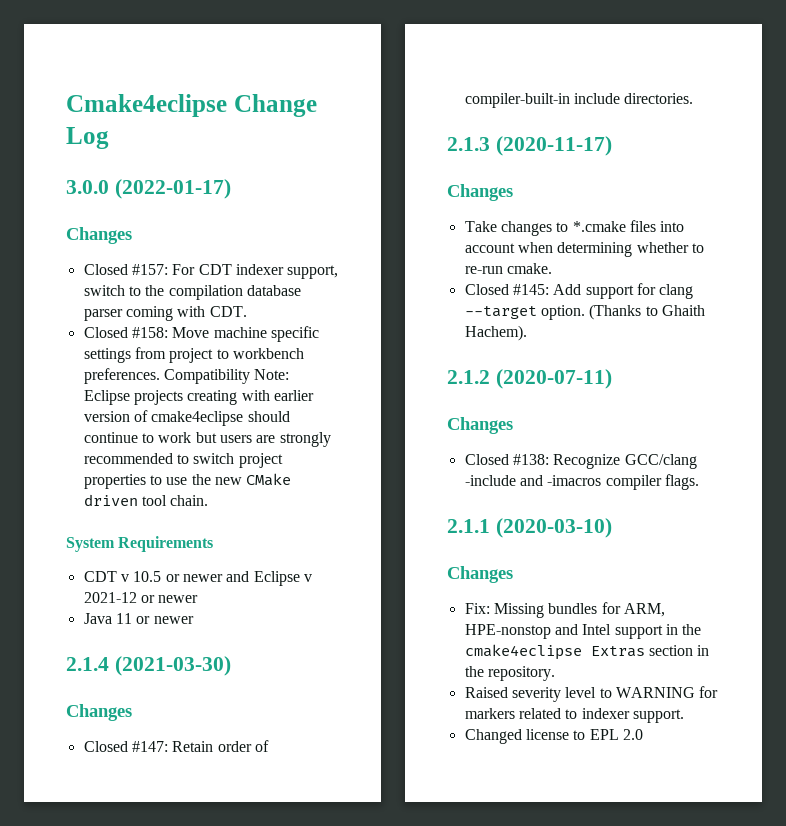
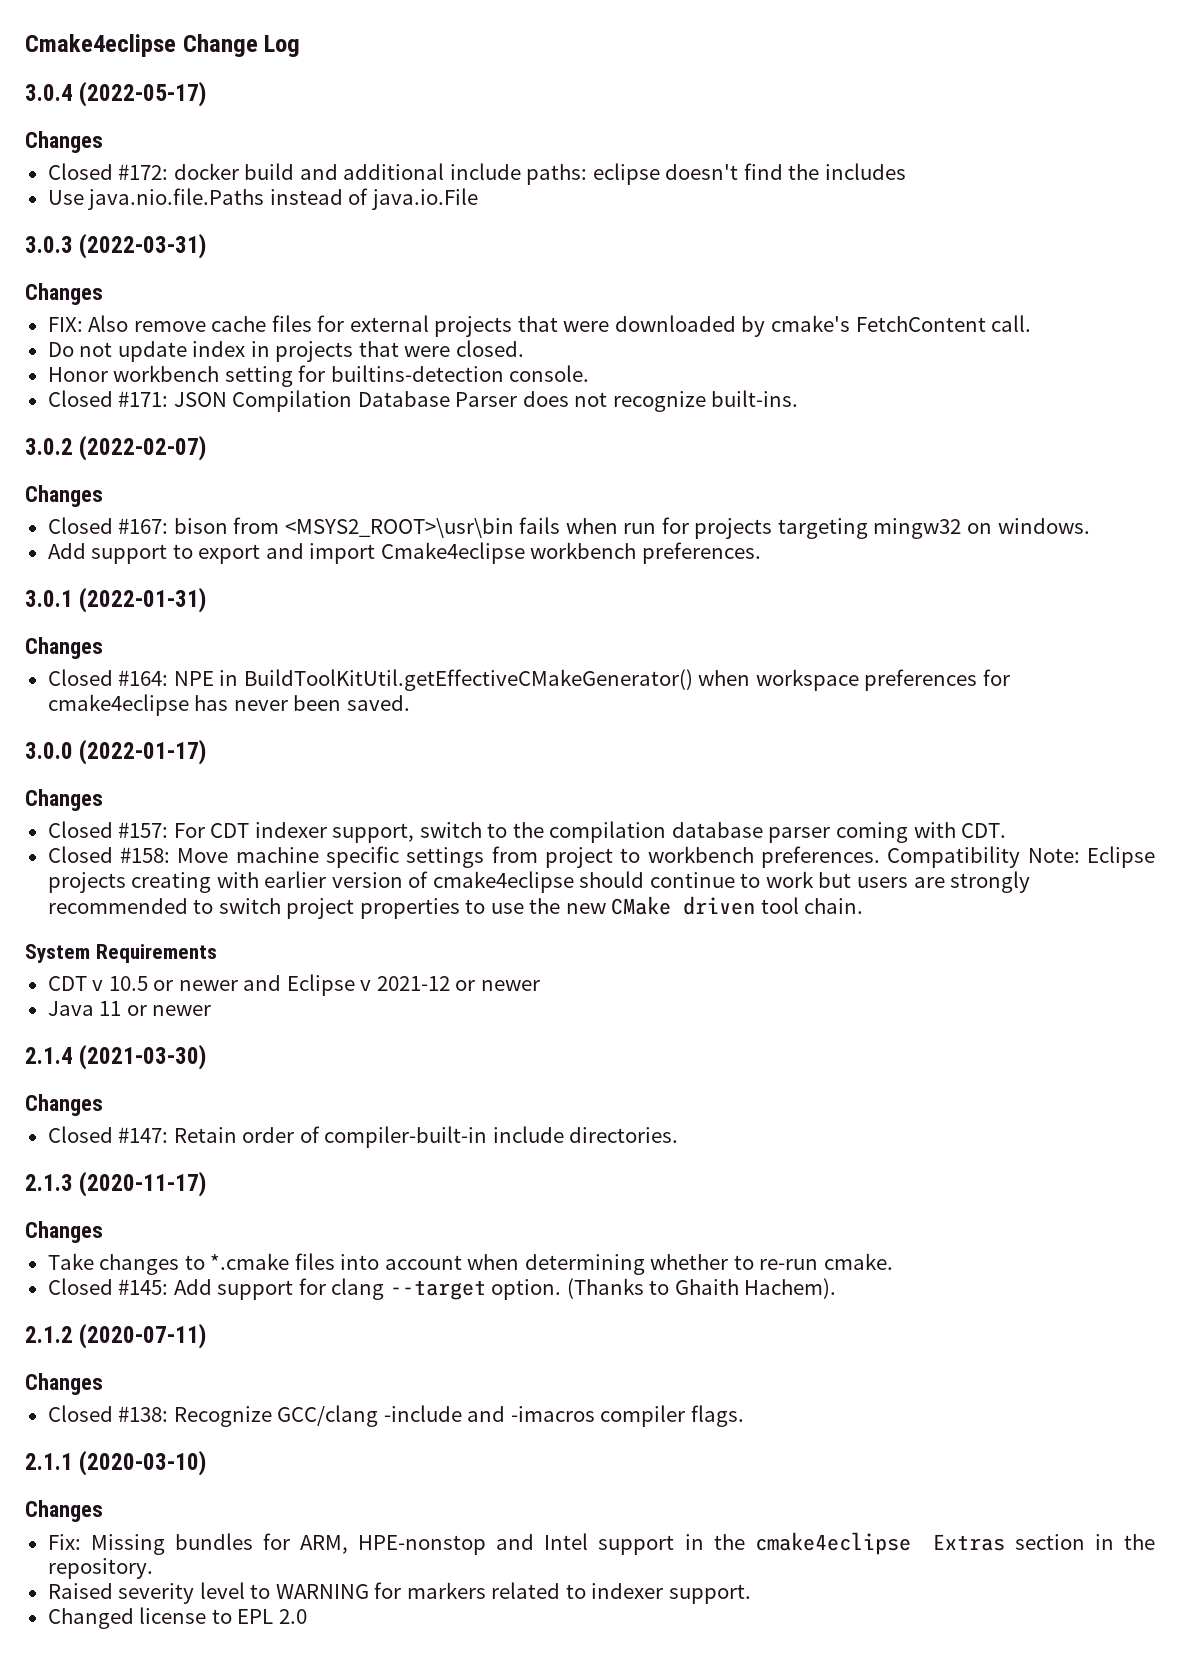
(109, 138) none -> [25,81,207,107] [25,131,103,153] [47,163,906,185] [47,188,478,210] [25,233,207,259] [25,283,103,305] [47,315,1032,337] [47,340,524,362] [47,365,590,387] [47,390,799,412] [25,435,207,461] [25,485,103,507] [47,517,1090,539] [47,542,761,564] [25,587,207,613] [25,637,103,659] [47,669,1010,691] [47,694,410,716] // 3.0.4 (2022-05-17) // Changes // Closed #172: docker build and additional include paths: eclipse doesn't find the includes // Use java.nio.file.Paths instead of java.io.File // 3.0.3 (2022-03-31) // Changes // FIX: Also remove cache files for external projects that were downloaded by cmake's FetchContent call. // Do not update index in projects that were closed. // Honor workbench setting for builtins-detection console. // Closed #171: JSON Compilation Database Parser does not recognize built-ins. // 3.0.2 (2022-02-07) // Changes // Closed #167: bison from <MSYS2_ROOT>\usr\bin fails when run for projects targeting mingw32 on windows. // Add support to export and import Cmake4eclipse workbench preferences. // 3.0.1 (2022-01-31) // Changes // Closed #164: NPE in BuildToolKitUtil.getEffectiveCMakeGenerator() when workspace preferences for cmake4eclipse has never been saved.

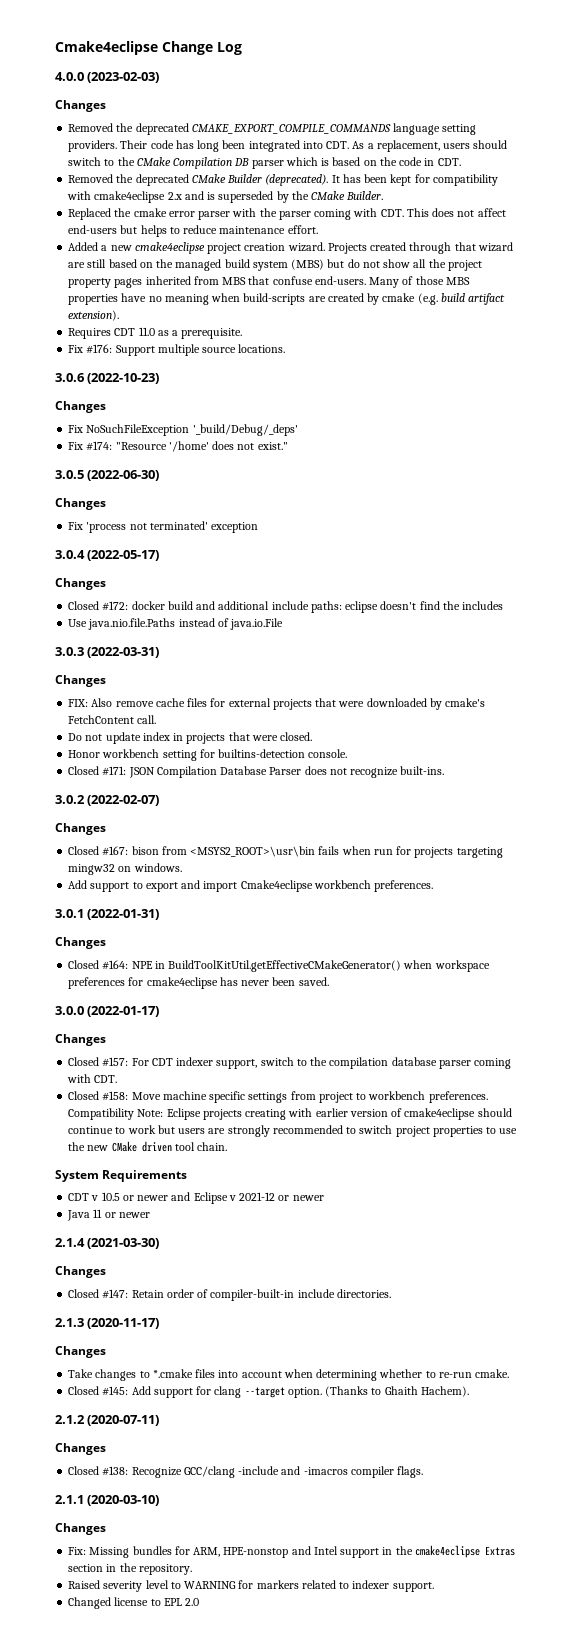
(301, 46) none -> [55,72,160,83] [55,100,106,112] [68,123,477,135] [68,140,508,152] [68,157,461,169] [68,174,498,186] [67,191,384,203] [68,208,506,220] [68,225,318,237] [68,242,513,254] [68,259,482,271] [68,276,470,288] [68,293,506,305] [68,310,120,321] [68,327,243,339] [68,344,286,356] [55,373,160,384] [55,401,106,413] [68,424,298,436] [68,441,288,452] [55,470,160,481] [55,498,106,510] [68,521,259,533] // 4.0.0 (2023-02-03) // Changes // Removed the deprecated CMAKE_EXPORT_COMPILE_COMMANDS language setting providers. Their code has long been integrated into CDT. As a replacement, users should switch to the CMake Compilation DB parser which is based on the code in CDT. // Removed the deprecated CMake Builder (deprecated). It has been kept for compatibility with cmake4eclipse 2.x and is superseded by the CMake Builder. // Replaced the cmake error parser with the parser coming with CDT. This does not affect end-users but helps to reduce maintenance effort. // Added a new cmake4eclipse project creation wizard. Projects created through that wizard are still based on the managed build system (MBS) but do not show all the project property pages inherited from MBS that confuse end-users. Many of those MBS properties have no meaning when build-scripts are created by cmake (e.g. build artifact extension). // Requires CDT 11.0 as a prerequisite. // Fix #176: Support multiple source locations. // 3.0.6 (2022-10-23) // Changes // Fix NoSuchFileException '_build/Debug/_deps' // Fix #174: "Resource '/home' does not exist." // 3.0.5 (2022-06-30) // Changes // Fix 'process not terminated' exception

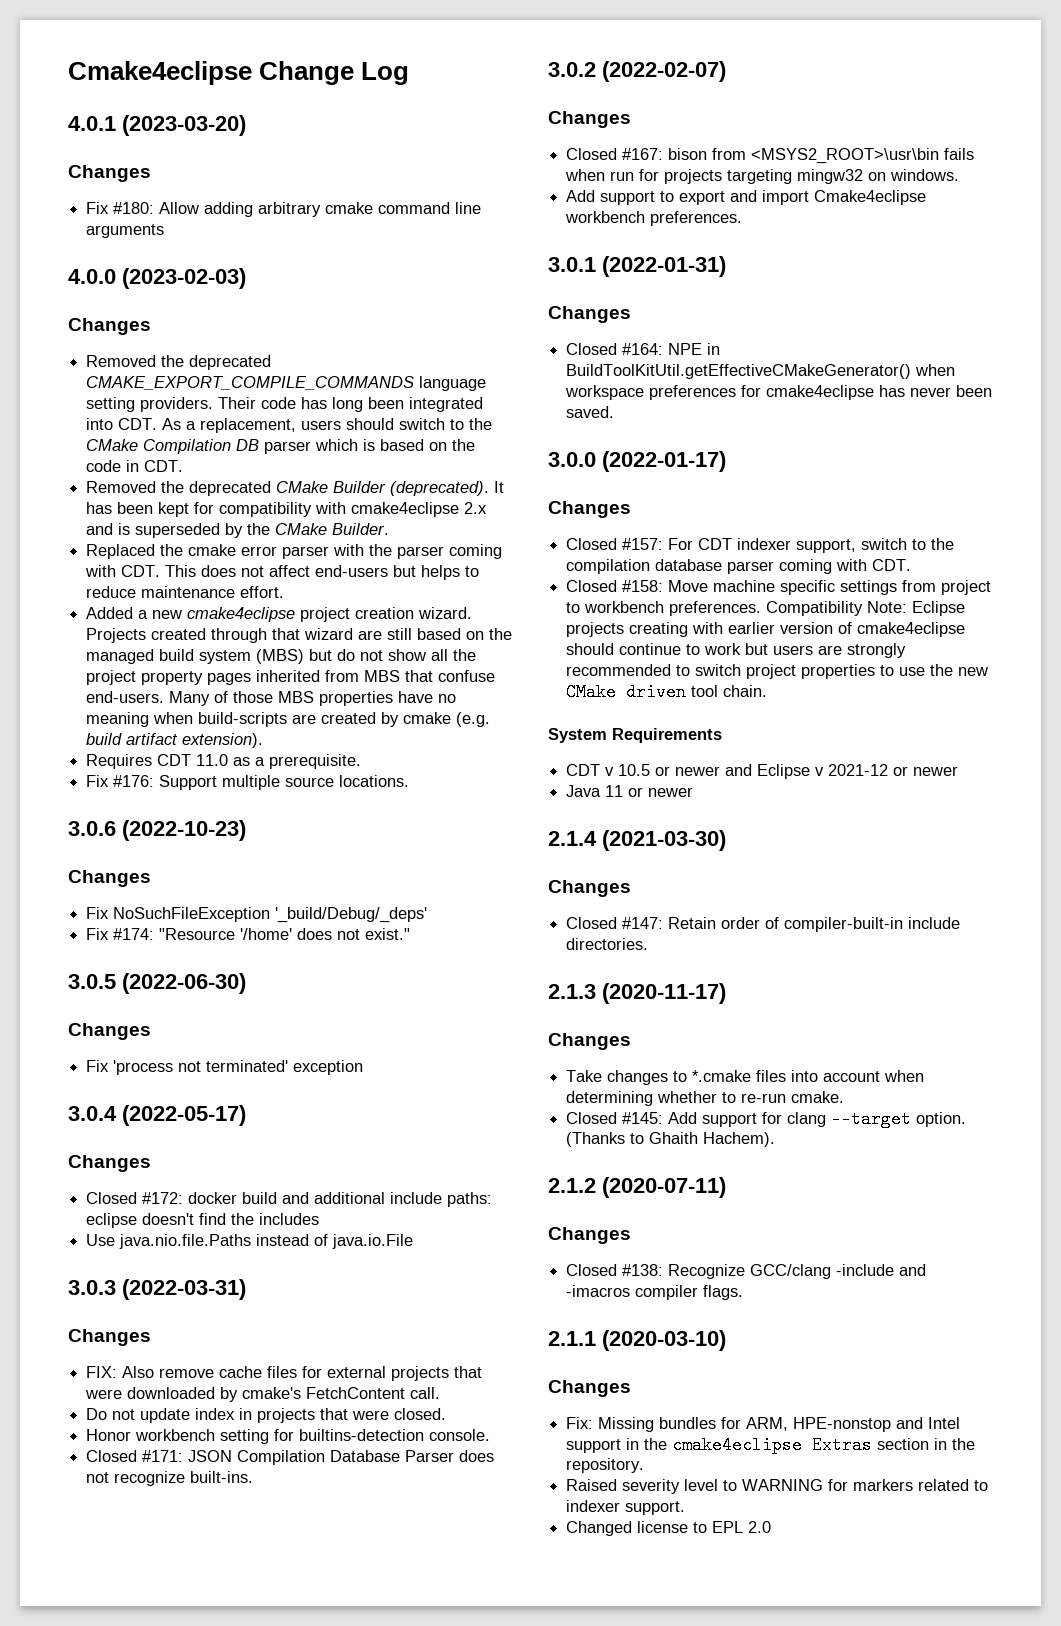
(242, 48) none -> [68,115,246,136] [68,165,151,182] [86,202,482,217] [86,224,165,238] // 4.0.1 (2023-03-20) // Changes // Fix #180: Allow adding arbitrary cmake command line arguments

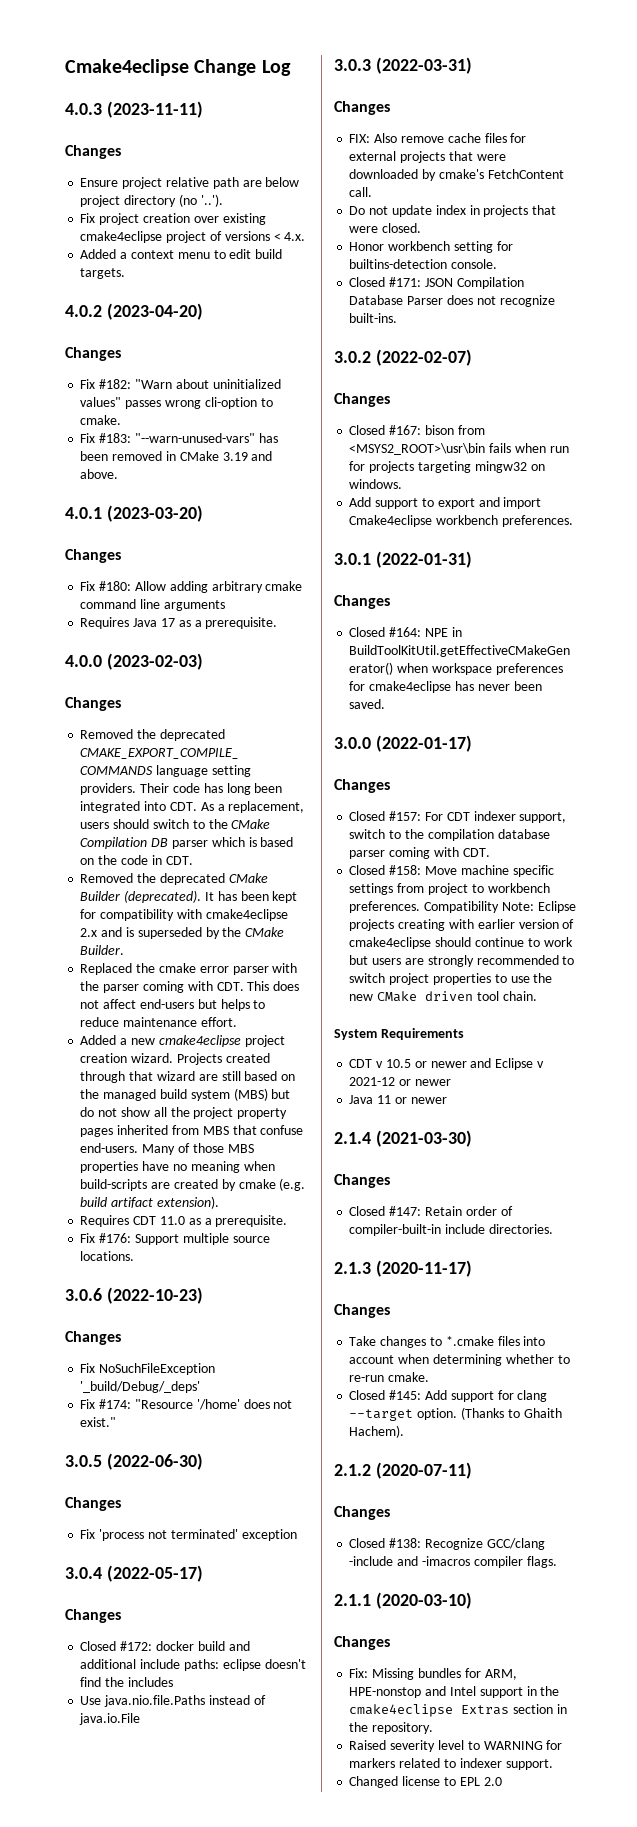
(410, 73) none -> [65,101,203,118] [65,145,121,159] [80,177,300,189] [80,194,223,207] [80,213,266,225] [80,231,306,243] [80,249,283,259] [80,268,126,279] [65,303,203,320] [65,347,121,361] [80,379,281,389] [80,397,273,409] [80,415,122,425] [80,433,278,443] [80,451,273,461] [80,469,119,479] // 4.0.3 (2023-11-11) // Changes // Ensure project relative path are below project directory (no '..'). // Fix project creation over existing cmake4eclipse project of versions < 4.x. // Added a context menu to edit build targets. // 4.0.2 (2023-04-20) // Changes // Fix #182: "Warn about uninitialized values" passes wrong cli-option to cmake. // Fix #183: "--warn-unused-vars" has been removed in CMake 3.19 and above.
(165, 231) none -> [80,617,278,629] // Requires Java 17 as a prerequisite.

